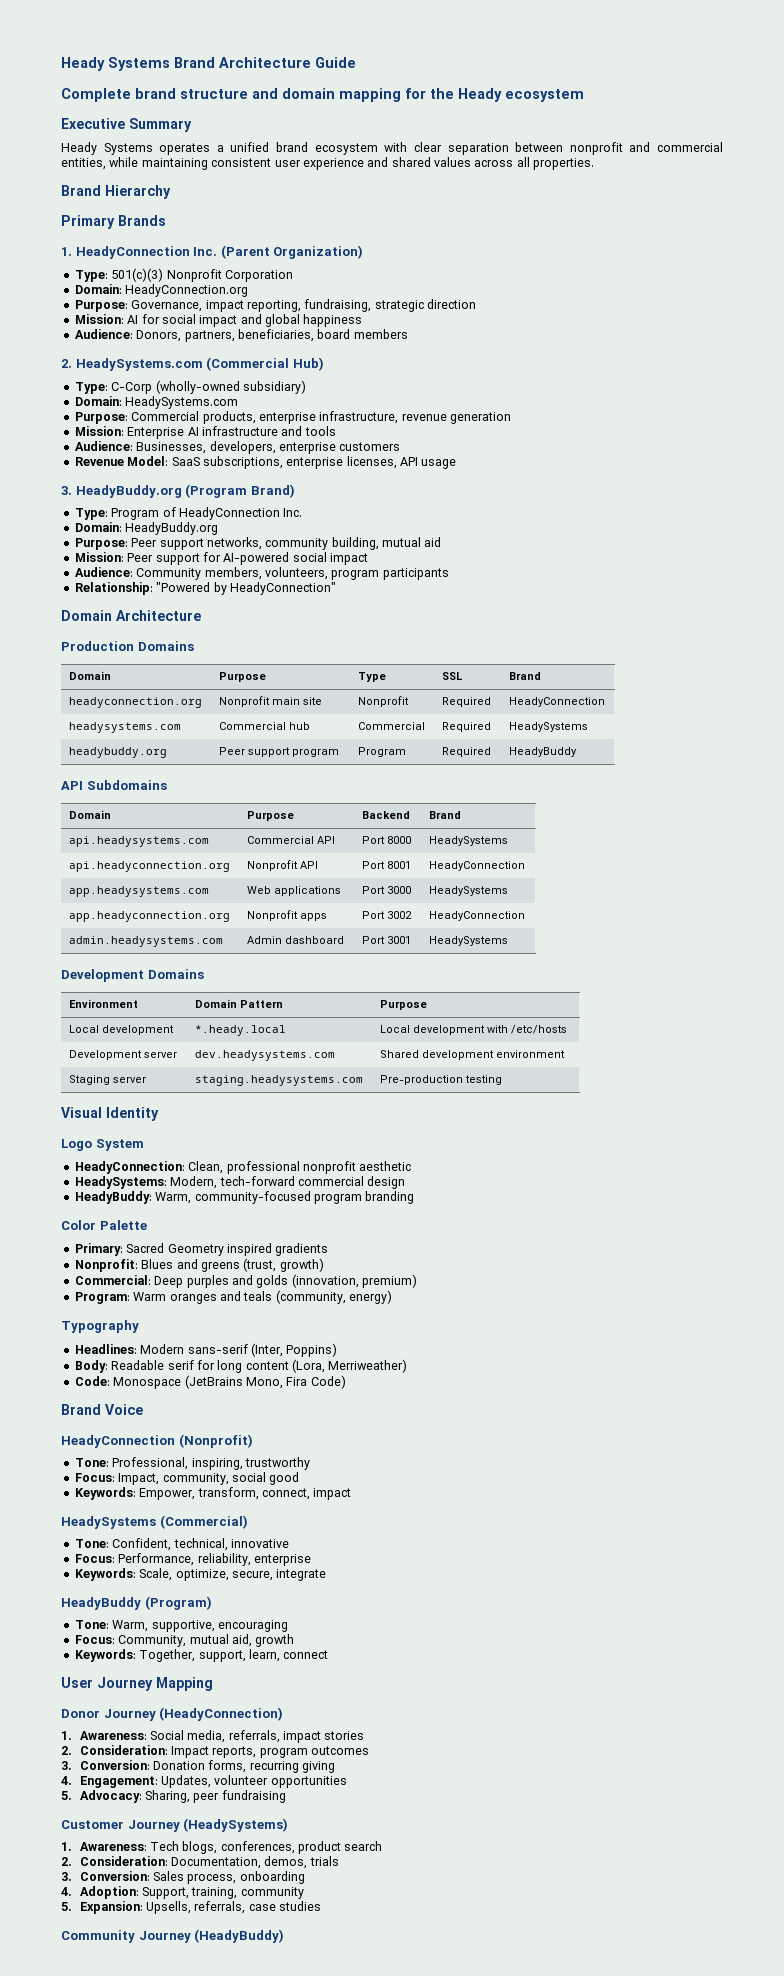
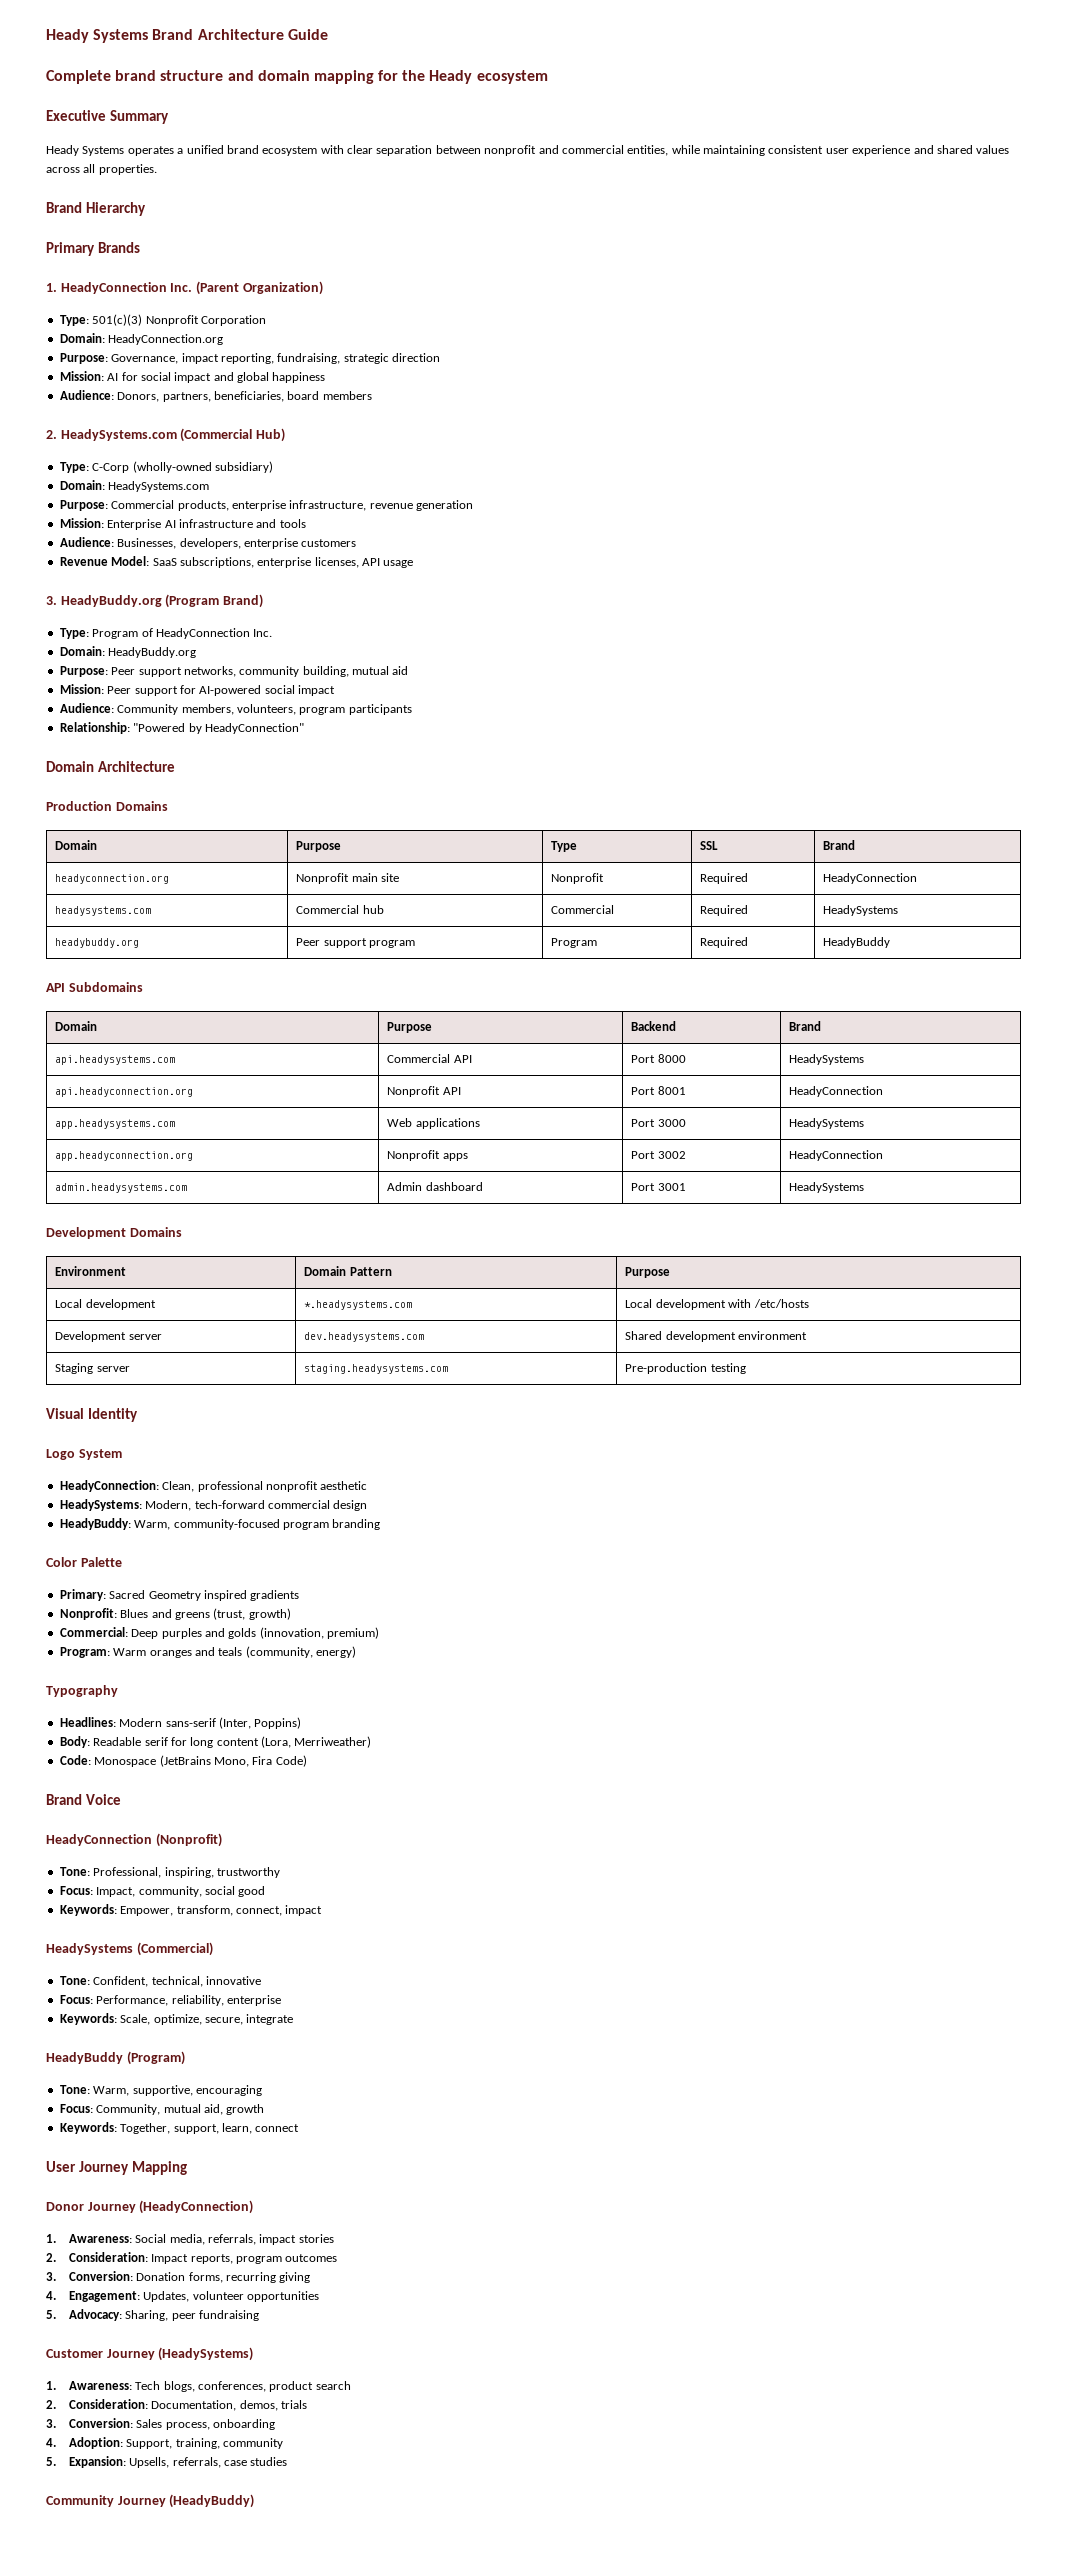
[195,1025,287,1036] *.heady.local -> [304,1300,413,1310] *.headysystems.com

